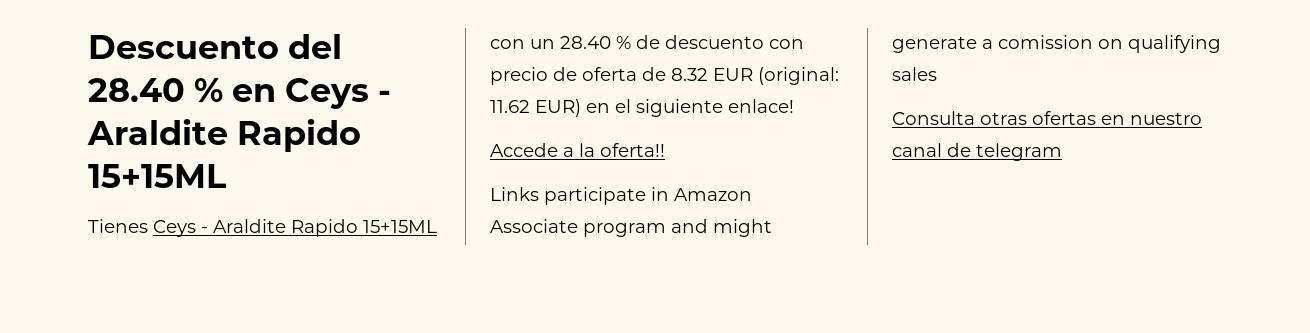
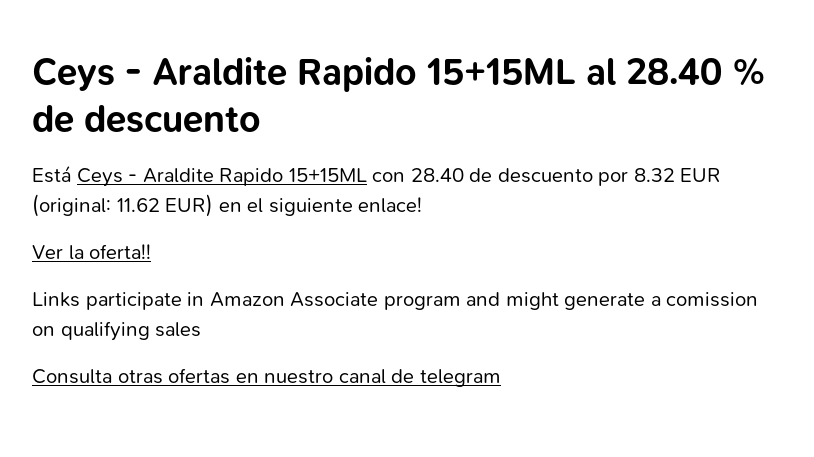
[88,34,343,59] [88,78,392,109] [87,119,362,152] [88,164,226,188] [88,219,148,233] Descuento del 28.40 % en Ceys - Araldite Rapido 15+15ML // Tienes -> [32,57,767,92] [32,105,261,133] [32,165,71,183] Ceys - Araldite Rapido 15+15ML al 28.40 % de descuento // Está
[530,35,804,49] [490,67,666,85] un 28.40 % de descuento con precio de oferta de -> [410,168,629,186] 28.40 de descuento por
[490,143,574,157] Accede a -> [32,245,63,259] Ver

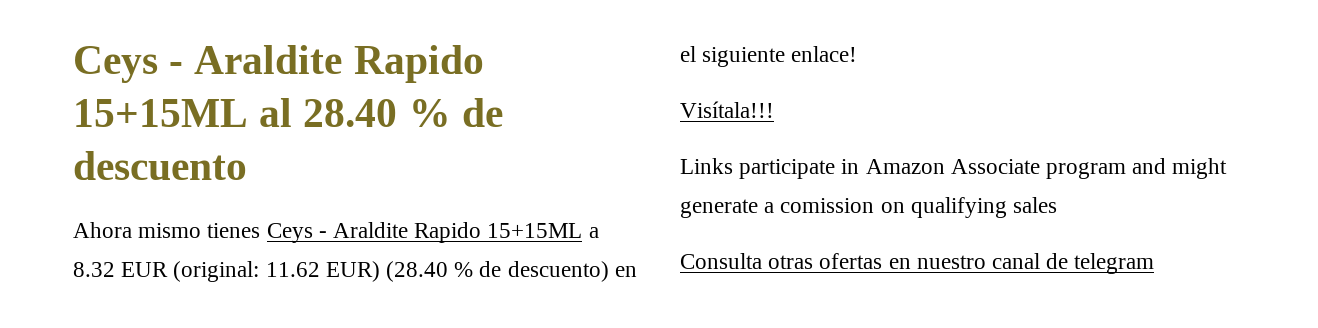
[32,165,629,187] Está Ceys - Araldite Rapido 15+15ML con 28.40 de descuento por -> [73,222,599,243] Ahora mismo tienes Ceys - Araldite Rapido 15+15ML a
(214, 205) none -> [386,261,609,282] (28.40 % de descuento)
[32,244,152,260] Ver la oferta!! -> [680,101,774,118] Visítala!!!

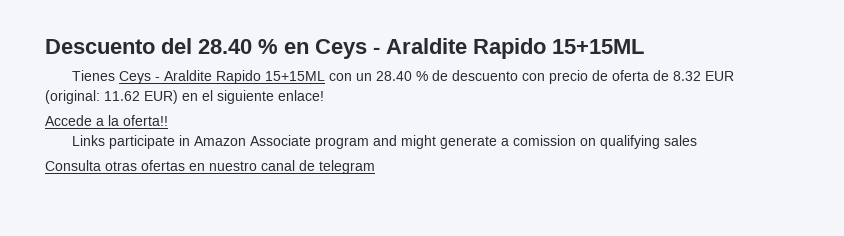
[73,45,484,83] [73,98,503,127] [73,151,247,180] [73,222,599,243] Ceys - Araldite Rapido 15+15ML al 28.40 % de descuento // Ahora mismo tienes Ceys - Araldite Rapido 15+15ML a -> [45,38,644,59] [72,70,670,84] Descuento del 28.40 % en Ceys - Araldite Rapido 15+15ML // Tienes Ceys - Araldite Rapido 15+15ML con un 28.40 % de descuento con precio de oferta de
[386,261,609,282] (28.40 % de descuento) -> (178, 97) none
[680,101,774,118] Visítala!!! -> [45,115,168,126] Accede a la oferta!!

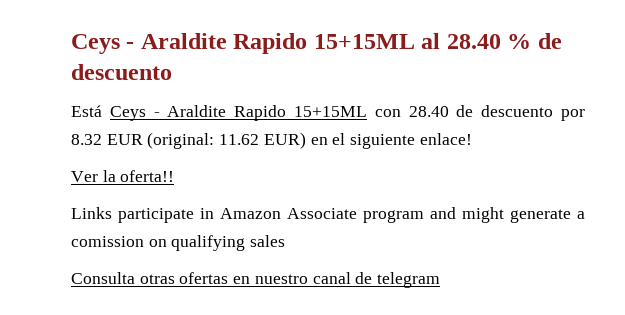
[45,38,644,59] [72,70,116,81] Descuento del 28.40 % en Ceys - Araldite Rapido 15+15ML // Tienes -> [71,33,562,54] [71,64,172,80] [71,105,102,117] Ceys - Araldite Rapido 15+15ML al 28.40 % de descuento // Está
[356,70,670,84] un 28.40 % de descuento con precio de oferta de -> [408,105,585,121] 28.40 de descuento por
[45,115,104,126] Accede a -> [71,171,98,182] Ver

